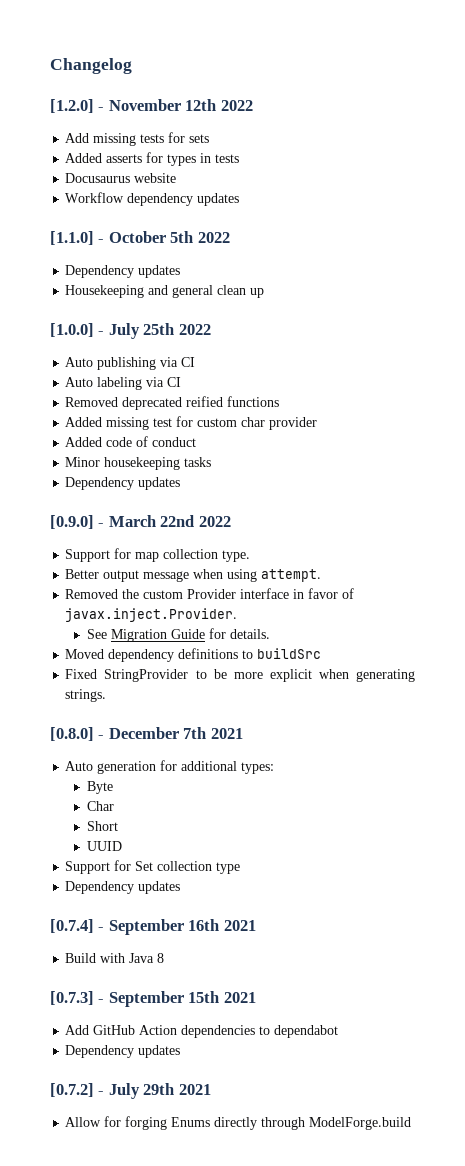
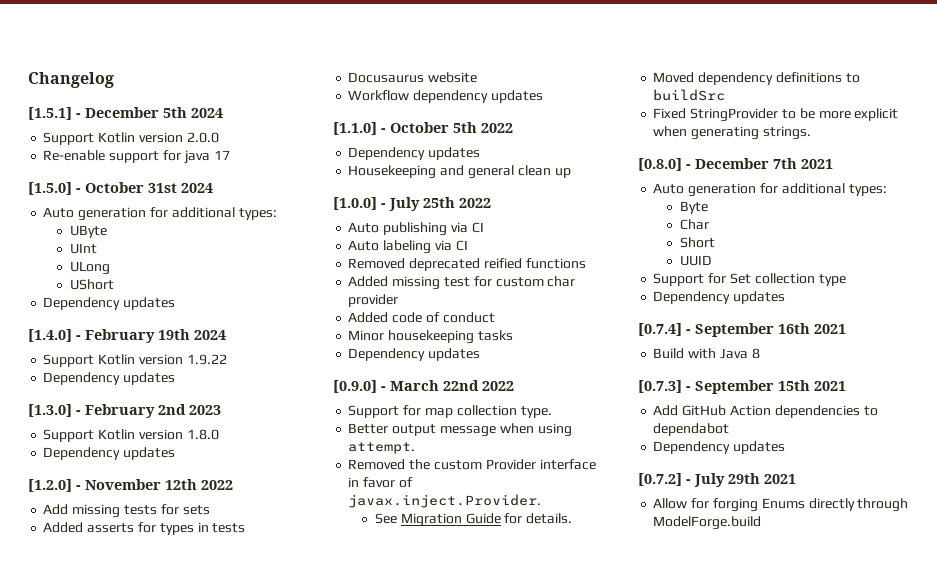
(132, 66) none -> [28,107,223,120] [43,132,219,145] [43,150,230,164] [28,182,213,195] [43,207,277,221] [70,225,108,238] [70,243,98,254] [70,261,111,275] [70,279,115,290] [43,297,176,310] [28,329,226,343] [43,354,227,367] [43,372,176,385] [28,404,221,418] [43,429,219,442] [43,447,176,460] // [1.5.1] - December 5th 2024 // Support Kotlin version 2.0.0 // Re-enable support for java 17 // [1.5.0] - October 31st 2024 // Auto generation for additional types: // UByte // UInt // ULong // UShort // Dependency updates // [1.4.0] - February 19th 2024 // Support Kotlin version 1.9.22 // Dependency updates // [1.3.0] - February 2nd 2023 // Support Kotlin version 1.8.0 // Dependency updates

